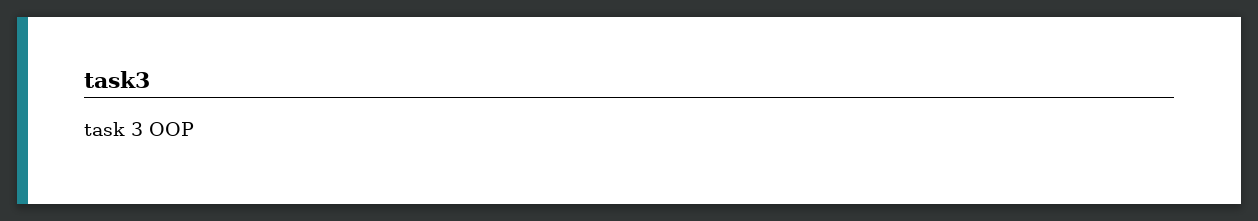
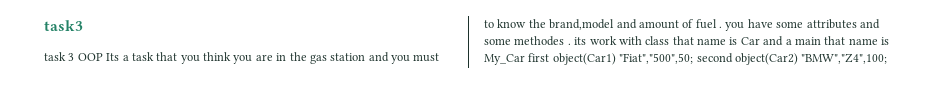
(194, 129) none -> [106,52,440,64] [484,19,880,31] [484,36,889,46] [484,53,888,65] Its a task that you think you are in the gas station and you must to know the brand,model and amount of fuel . you have some attributes and some methodes . its work with class that name is Car and a main that name is My_Car first object(Car1) "Fiat","500",50; second object(Car2) "BMW","Z4",100;

